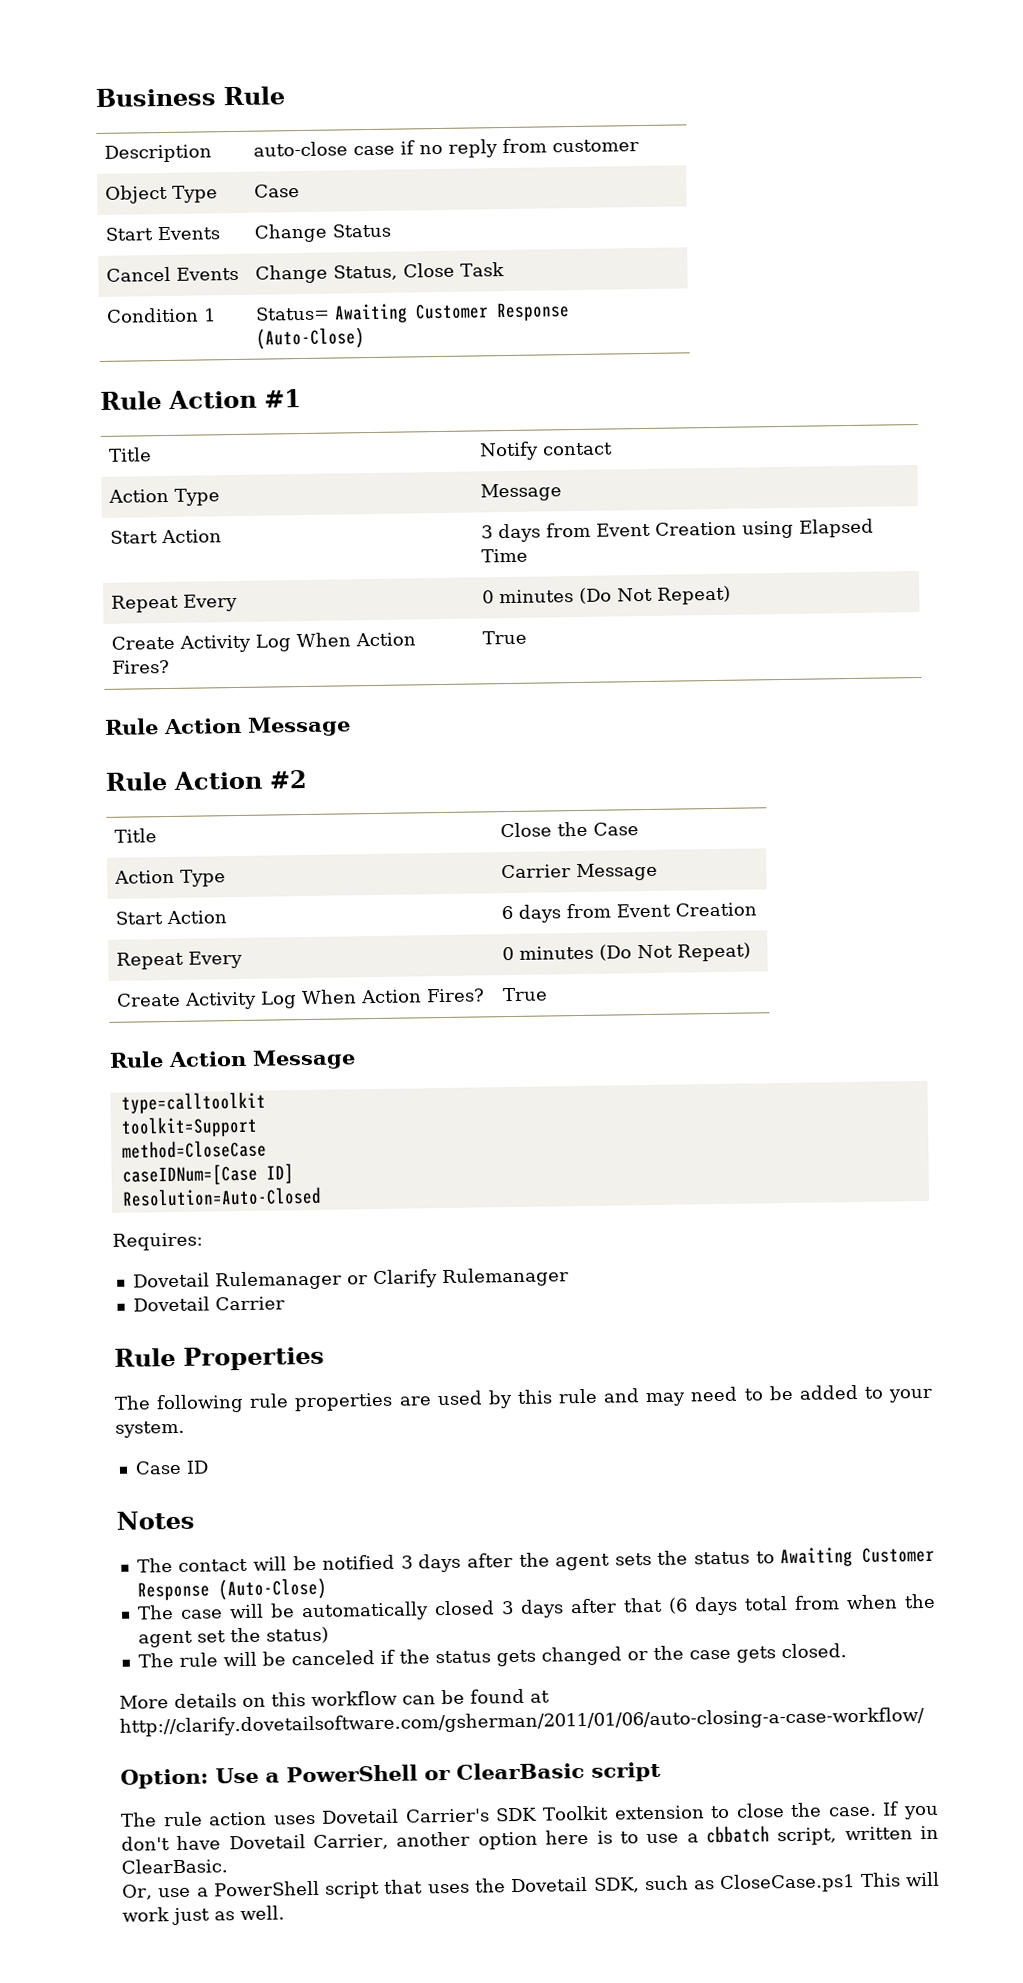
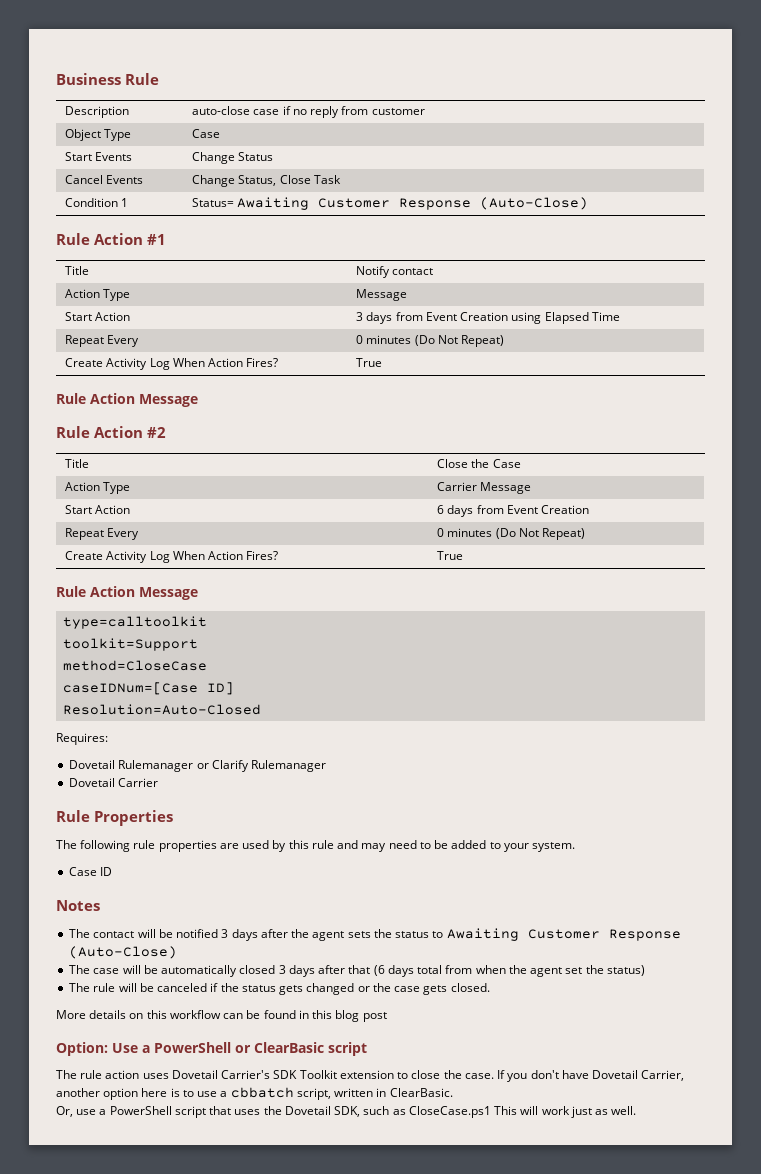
[530,1690,550,1703] [119,1707,925,1737] at http://clarify.dovetailsoftware.com/gsherman/2011/01/06/auto-closing-a-case-workflow/ -> [298,1010,387,1022] in this blog post

